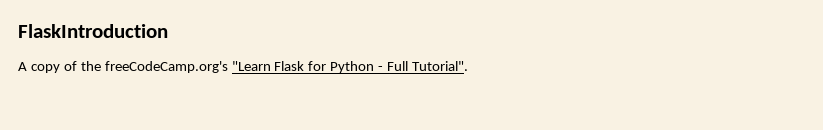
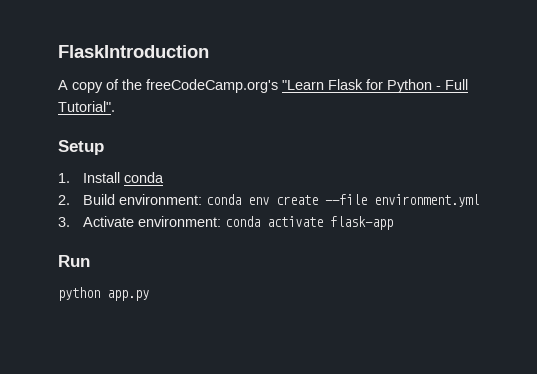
(469, 66) none -> [58,140,104,155] [58,172,164,183] [58,194,479,207] [58,216,393,230] [58,255,90,267] [58,287,149,301] // Setup // 1. Install conda // 2. Build environment: conda env create --file environment.yml // 3. Activate environment: conda activate flask-app // Run // python app.py

